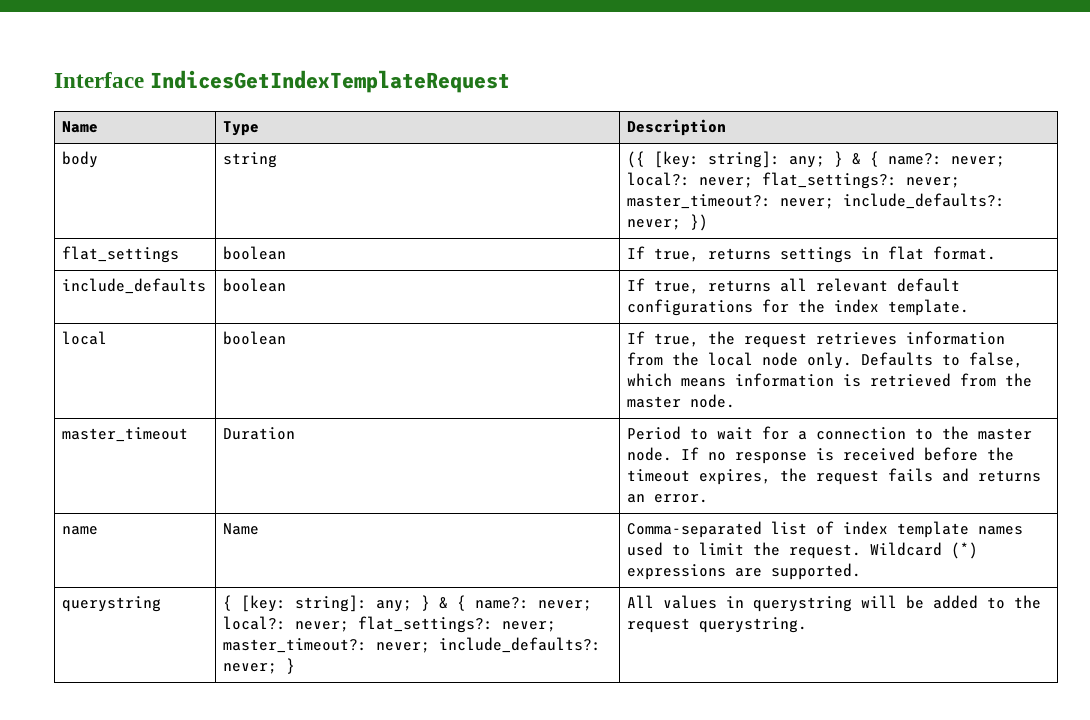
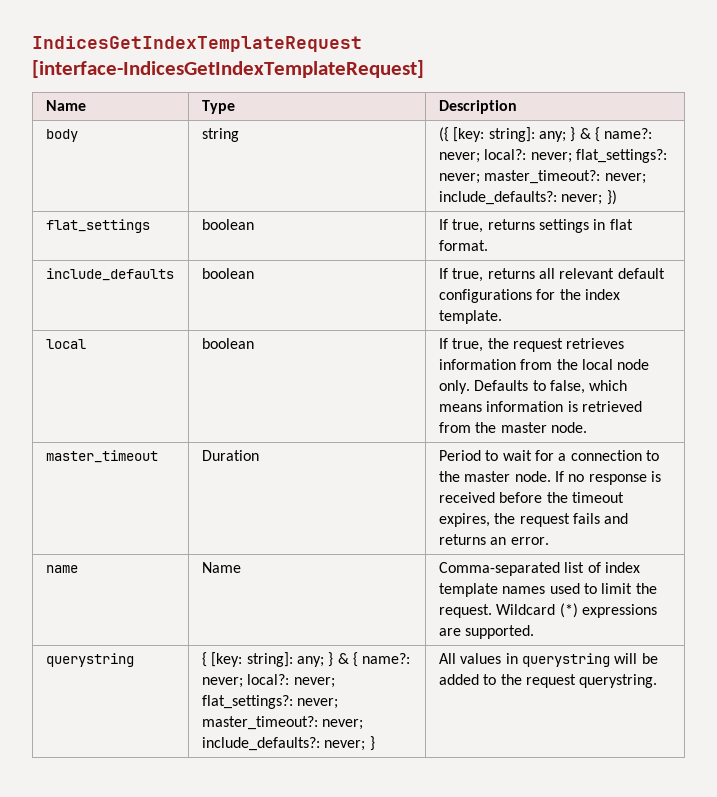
[54,72,144,88] Interface -> (32, 44) none
(511, 81) none -> [32,60,424,78] [interface-IndicesGetIndexTemplateRequest]

